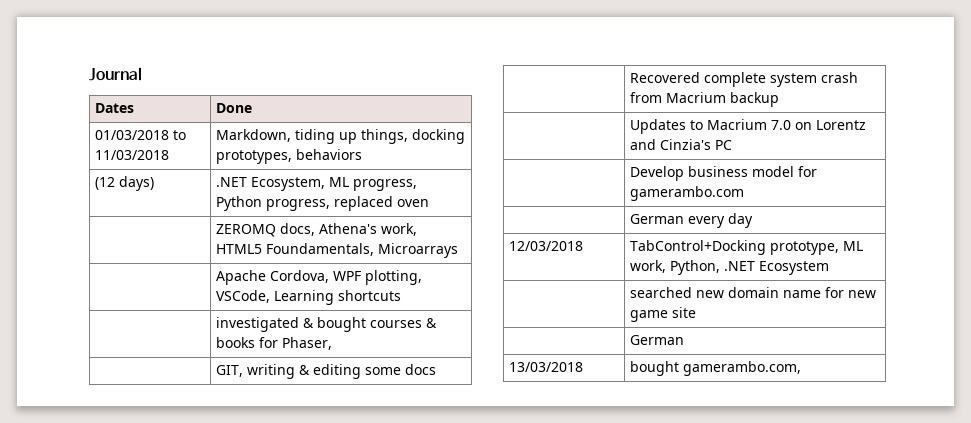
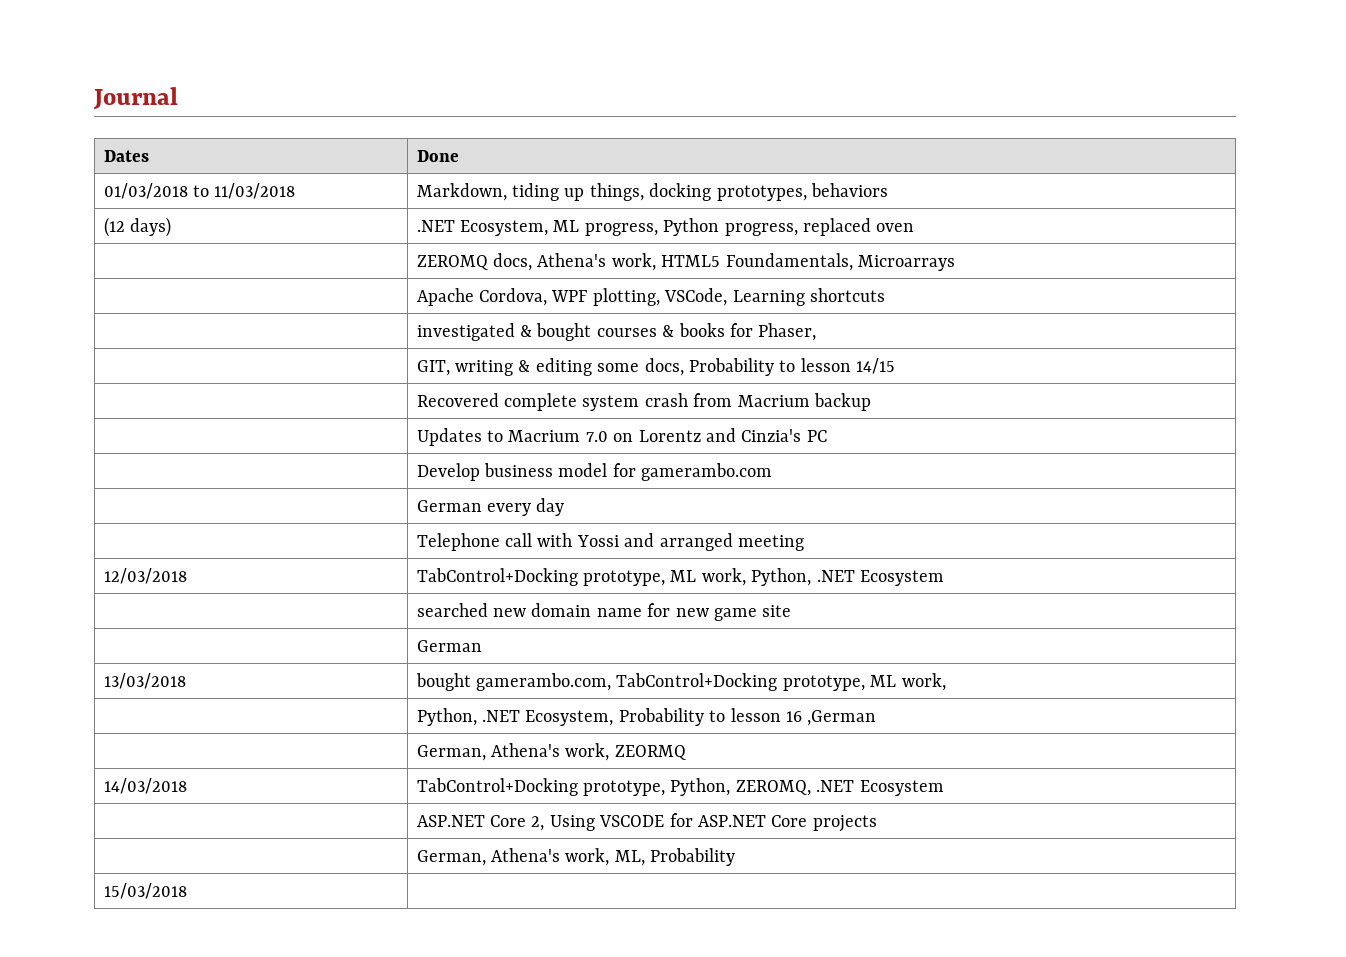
[404,364,436,375] docs -> [644,358,896,376] docs, Probability to lesson 14/15
(753, 220) none -> [416,533,805,551] // | Telephone call with Yossi and arranged meeting
(801, 368) none -> [616,673,946,691] [416,708,877,726] [416,743,686,761] [103,778,187,794] [416,778,944,796] [416,813,877,832] [416,848,736,866] [103,883,187,899] TabControl+Docking prototype, ML work, // | Python, .NET Ecosystem, Probability to lesson 16 ,German // | German, Athena's work, ZEORMQ // 14/03/2018 | TabControl+Docking prototype, Python, ZEROMQ, .NET Ecosystem // | ASP.NET Core 2, Using VSCODE for ASP.NET Core projects // | German, Athena's work, ML, Probability // 15/03/2018 |

